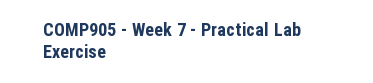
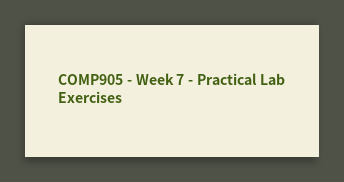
[43,44,106,58] Exercise -> [58,91,122,103] Exercises

